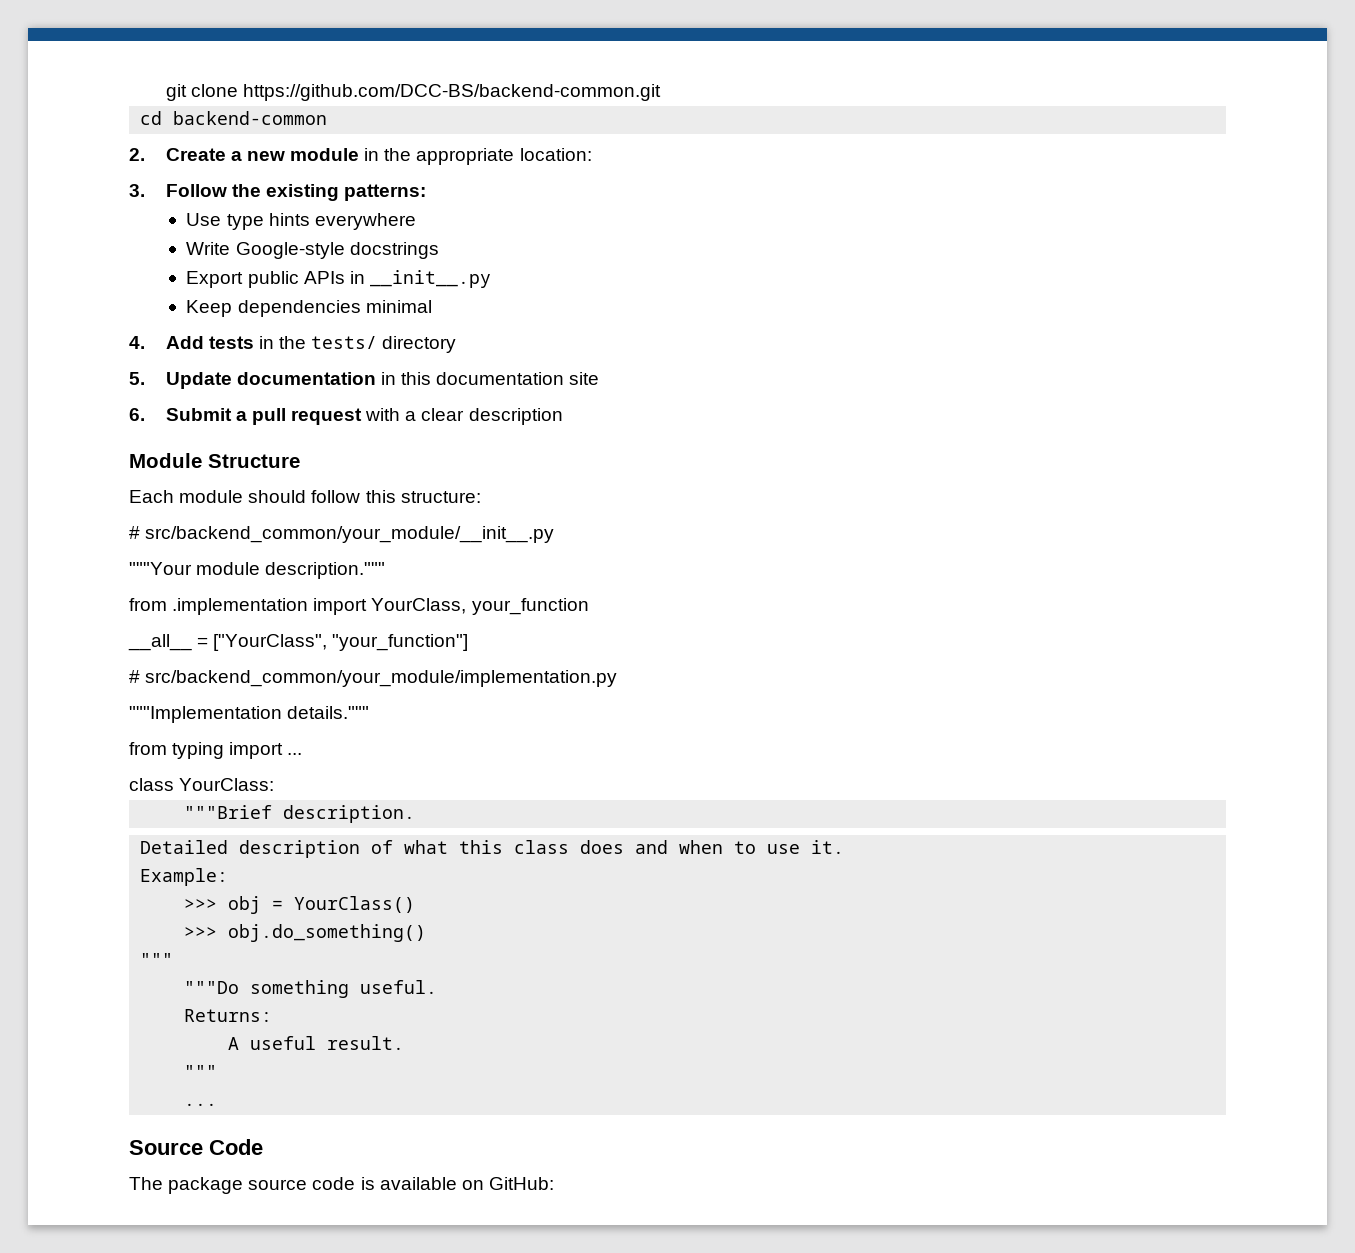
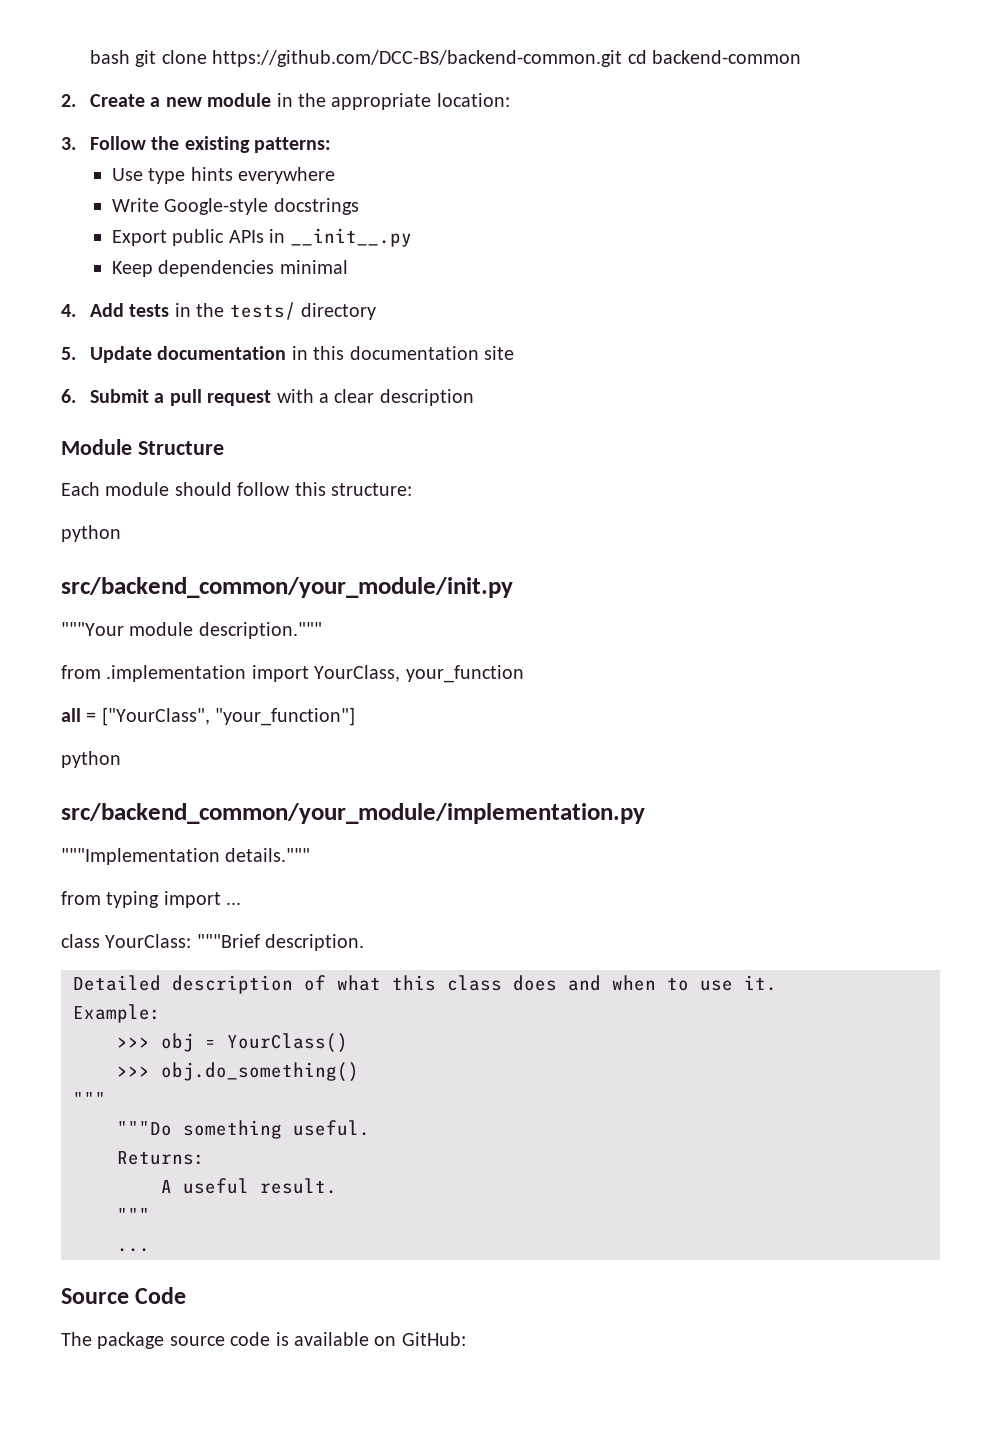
(165, 92) none -> [89,50,130,64] bash
(661, 92) // -> (623, 58) none
[129,526,555,543] # src/backend_common/your_module/__init__.py -> [61,525,121,542] [61,577,513,598] python // src/backend_common/your_module/init.py
[128,634,192,651] __all__ -> [61,708,81,722] all
[129,670,140,683] # -> [61,751,121,768] python //
(275, 784) // -> (192, 941) none

